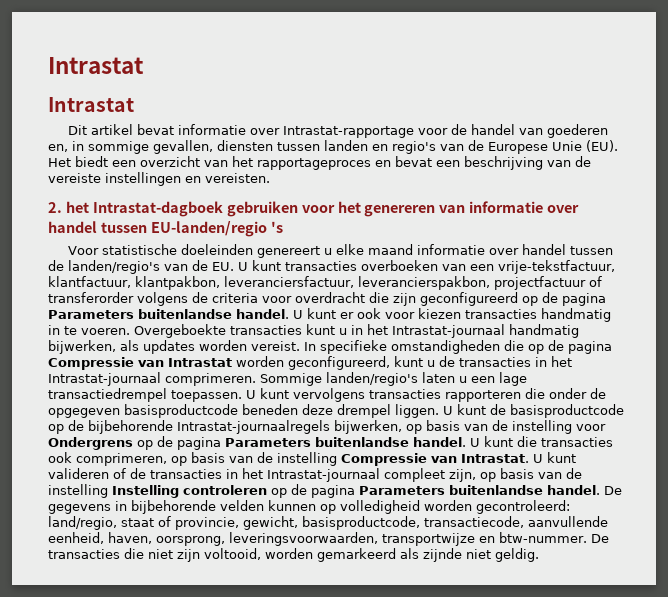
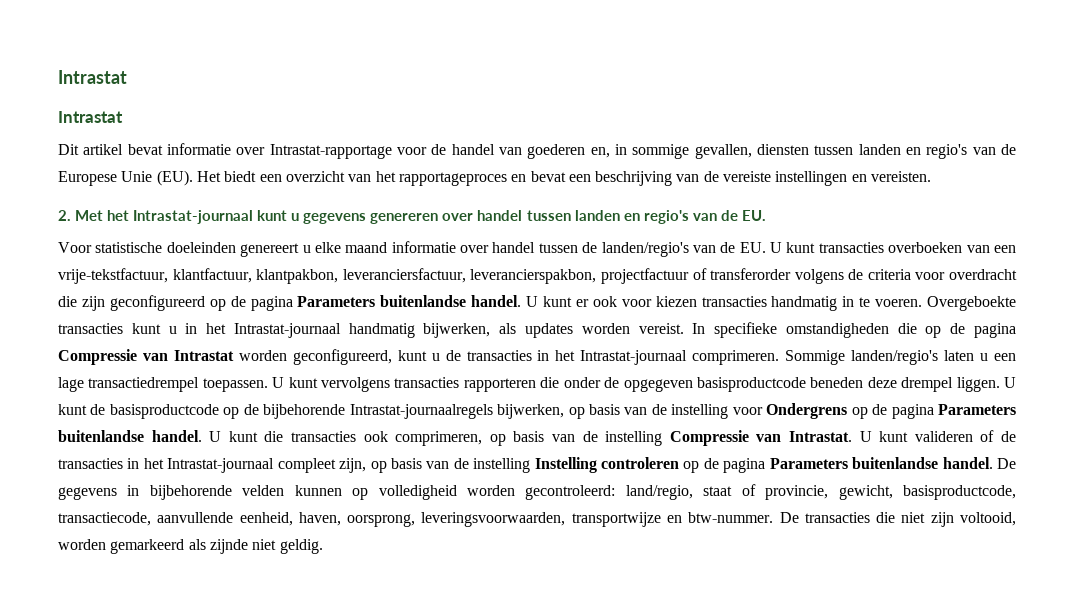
[65,201,580,217] [48,221,283,237] het Intrastat-dagboek gebruiken voor het genereren van informatie over handel tussen EU-landen/regio 's -> [75,210,766,224] Met het Intrastat-journaal kunt u gegevens genereren over handel tussen landen en regio's van de EU.

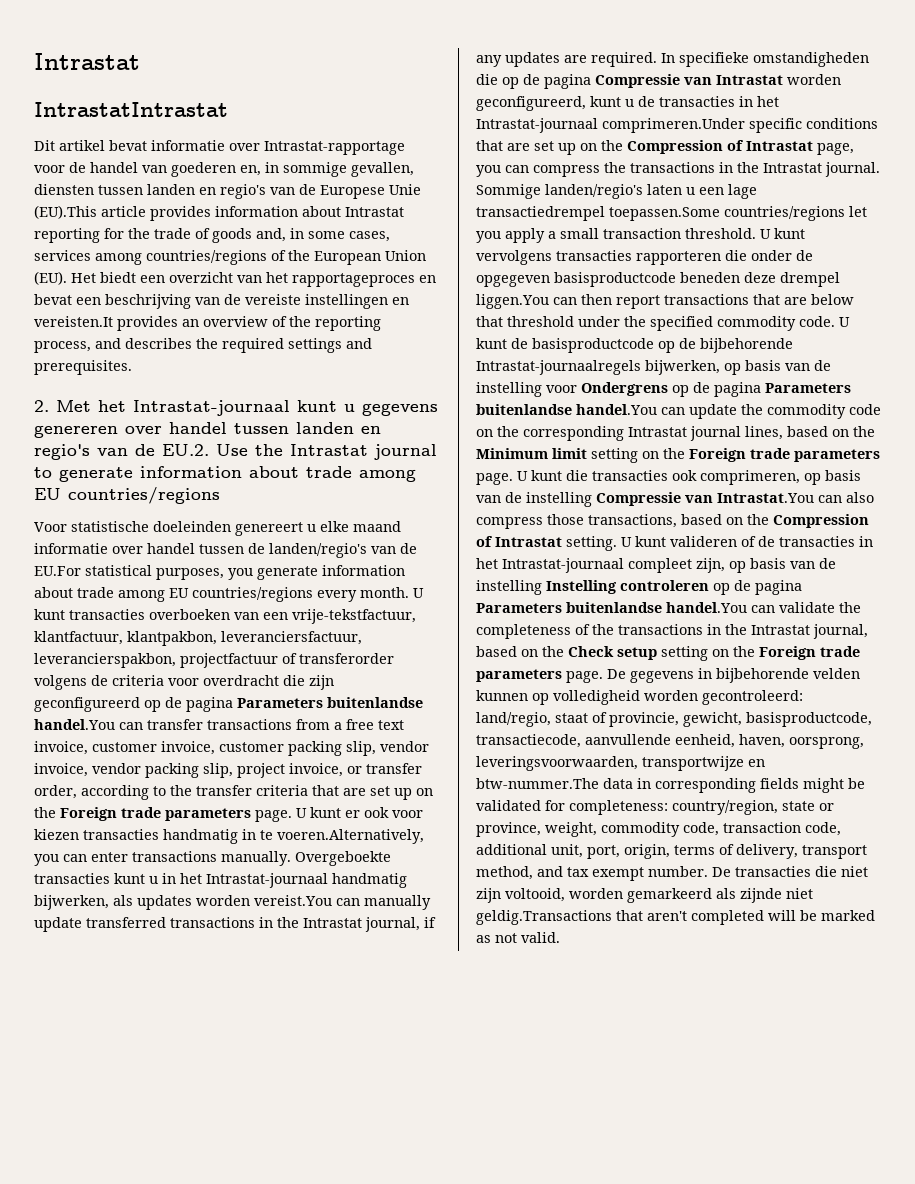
[58,70,127,84] [58,111,123,123] Intrastat // Intrastat -> [34,53,140,70] [34,102,228,117] Intrastat // IntrastatIntrastat
(153, 176) none -> [34,205,404,221] [34,228,390,243] [34,250,426,265] (EU).This article provides information about Intrastat reporting for the trade of goods and, in some cases, services among countries/regions of the European Union
[871,171,932,182] vereisten. -> [34,316,381,331] [34,338,372,353] [34,360,132,375] vereisten.It provides an overview of the reporting process, and describes the required settings and prerequisites.
[741,210,766,221] EU. -> [162,444,437,460] [34,466,416,482] [34,487,220,504] EU.2. Use the Intrastat journal to generate information about trade among EU countries/regions
[739,242,766,253] EU. -> [34,565,405,580] [34,587,409,602] EU.For statistical purposes, you generate information about trade among EU countries/regions every month.
[471,295,522,307] handel. -> [34,719,404,730] [34,741,429,756] [34,763,422,778] [34,785,433,800] [34,807,292,822] handel.You can transfer transactions from a free text invoice, customer invoice, customer packing slip, vendor invoice, vendor packing slip, project invoice, or transfer order, according to the transfer criteria that are set up on the Foreign trade parameters page.
[875,299,923,307] voeren. -> [277,829,424,844] [34,851,291,866] voeren.Alternatively, you can enter transactions manually.
[638,323,684,334] vereist. -> [254,895,431,910] [34,917,436,932] [476,52,657,67] vereist.You can manually update transferred transactions in the Intrastat journal, if any updates are required.
[692,350,780,365] comprimeren. -> [602,118,878,133] [476,140,854,155] [476,162,880,177] comprimeren.Under specific conditions that are set up on the Compression of Intrastat page, you can compress the transactions in the Intrastat journal.
[202,378,268,392] toepassen. -> [609,206,867,221] [476,228,756,243] toepassen.Some countries/regions let you apply a small transaction threshold.
[956,377,1000,392] liggen. -> [476,294,854,309] [476,316,835,331] liggen.You can then report transactions that are below that threshold under the specified commodity code.
[151,430,202,442] handel. -> [576,404,881,419] [476,426,875,441] [476,448,880,463] [476,473,513,485] handel.You can update the commodity code on the corresponding Intrastat journal lines, based on the Minimum limit setting on the Foreign trade parameters page.
[789,431,853,442] Intrastat. -> [717,492,874,503] [476,514,869,529] [476,536,617,551] Intrastat.You can also compress those transactions, based on the Compression of Intrastat setting.
[942,457,993,469] handel. -> [666,602,861,613] [476,624,868,639] [476,646,860,661] [476,669,603,683] handel.You can validate the completeness of the transactions in the Intrastat journal, based on the Check setup setting on the Foreign trade parameters page.
[688,512,774,523] btw-nummer. -> [476,778,865,793] [476,800,834,815] [476,822,841,837] [476,844,867,859] [476,866,708,881] btw-nummer.The data in corresponding fields might be validated for completeness: country/region, state or province, weight, commodity code, transaction code, additional unit, port, origin, terms of delivery, transport method, and tax exempt number.
[279,539,323,554] geldig. -> [476,910,875,925] [476,932,560,943] geldig.Transactions that aren't completed will be marked as not valid.

